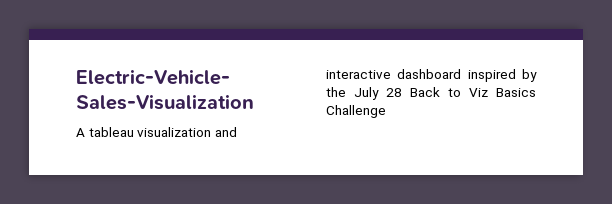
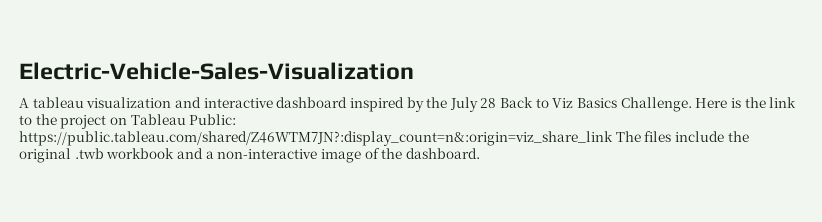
[326,105,386,118] Challenge -> [620,97,797,112] [19,114,237,129] [19,131,749,146] [19,148,480,163] Challenge. Here is the link to the project on Tableau Public: https://public.tableau.com/shared/Z46WTM7JN?:display_count=n&:origin=viz_share_link The files include the original .twb workbook and a non-interactive image of the dashboard.

